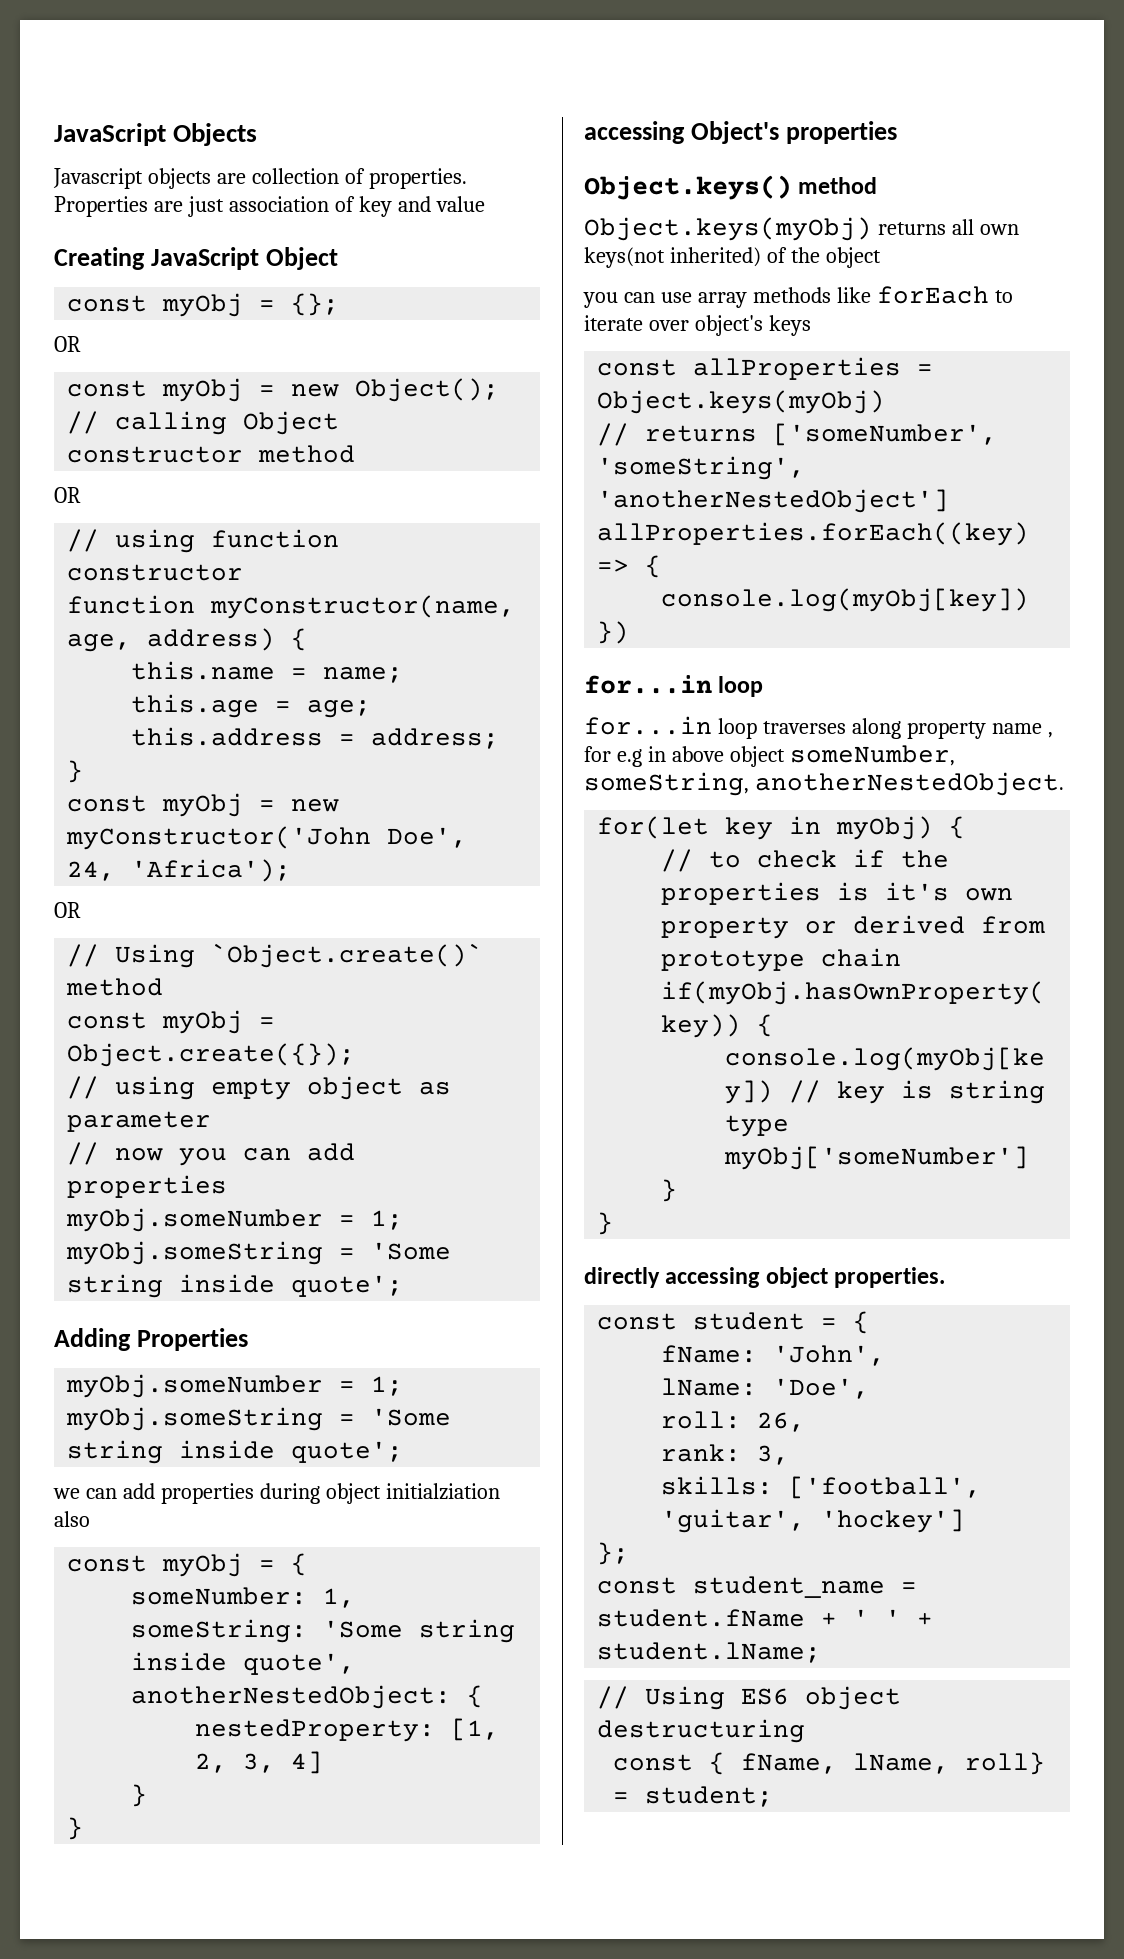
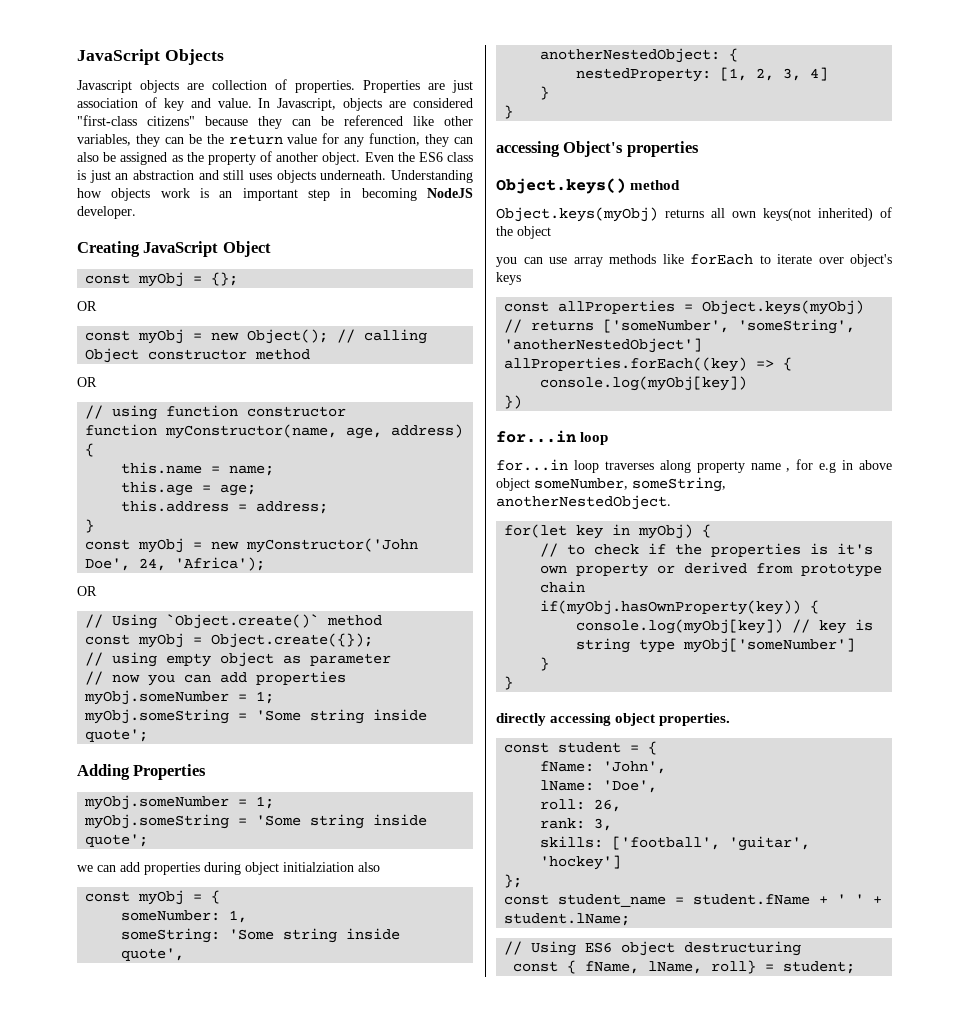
[435,196,485,212] value -> [217,98,474,111] [77,115,473,129] [77,133,474,147] [77,151,474,165] [77,170,473,183] [77,188,473,201] [77,206,136,219] value. In Javascript, objects are considered "first-class citizens" because they can be referenced like other variables, they can be the return value for any function, they can also be assigned as the property of another object. Even the ES6 class is just an abstraction and still uses objects underneath. Understanding how objects work is an important step in becoming NodeJS developer.

